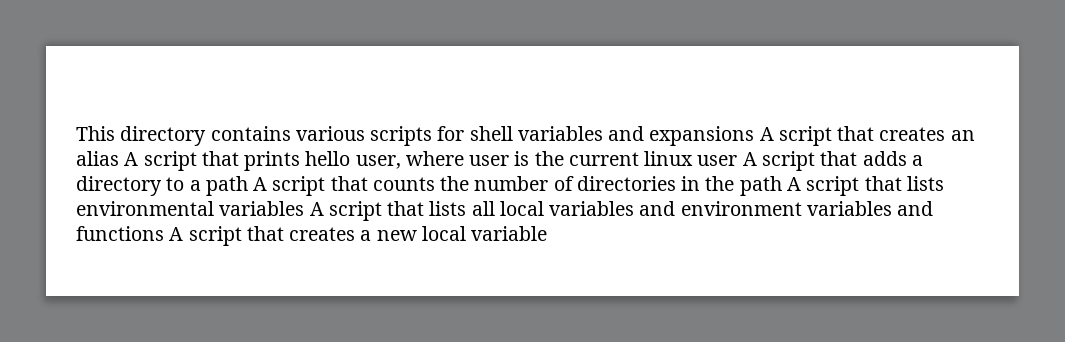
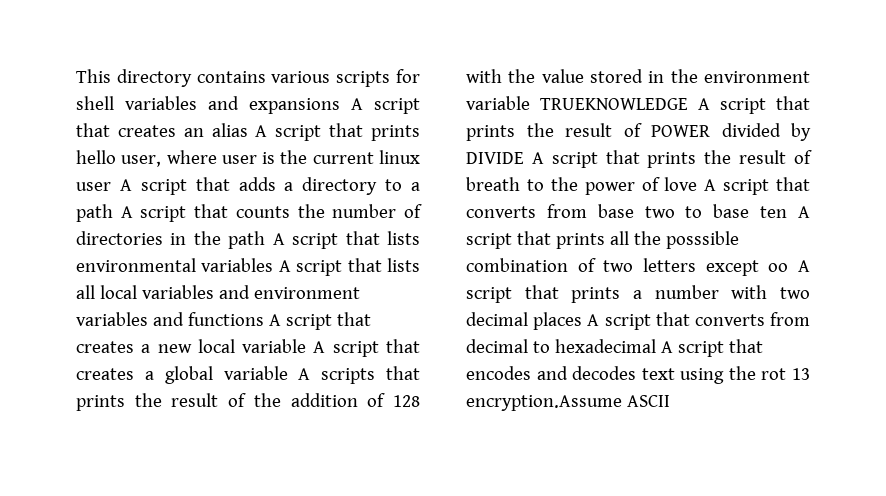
(548, 233) none -> [313,339,420,357] [76,366,420,384] [76,393,420,411] [466,69,810,83] [466,96,810,114] [466,123,811,141] [466,150,813,168] [466,177,810,195] [466,204,811,218] [466,231,739,249] [466,258,810,276] [466,285,810,303] [466,312,810,330] [466,339,763,357] [466,366,810,384] [466,395,670,411] A script that creates a global variable A scripts that prints the result of the addition of 128 with the value stored in the environment variable TRUEKNOWLEDGE A script that prints the result of POWER divided by DIVIDE A script that prints the result of breath to the power of love A script that converts from base two to base ten A script that prints all the posssible combination of two letters except oo A script that prints a number with two decimal places A script that converts from decimal to hexadecimal A script that encodes and decodes text using the rot 13 encryption.Assume ASCII

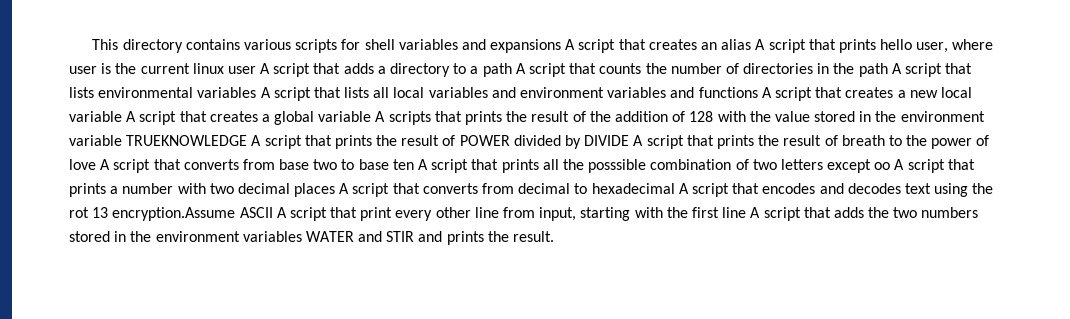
(670, 401) none -> [276,207,979,221] [69,231,555,245] A script that print every other line from input, starting with the first line A script that adds the two numbers stored in the environment variables WATER and STIR and prints the result.

